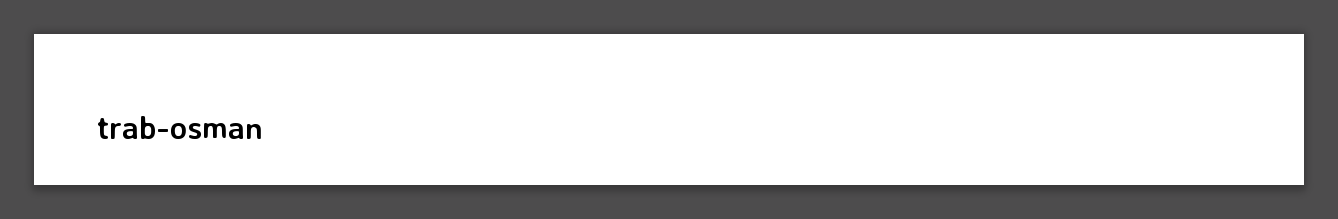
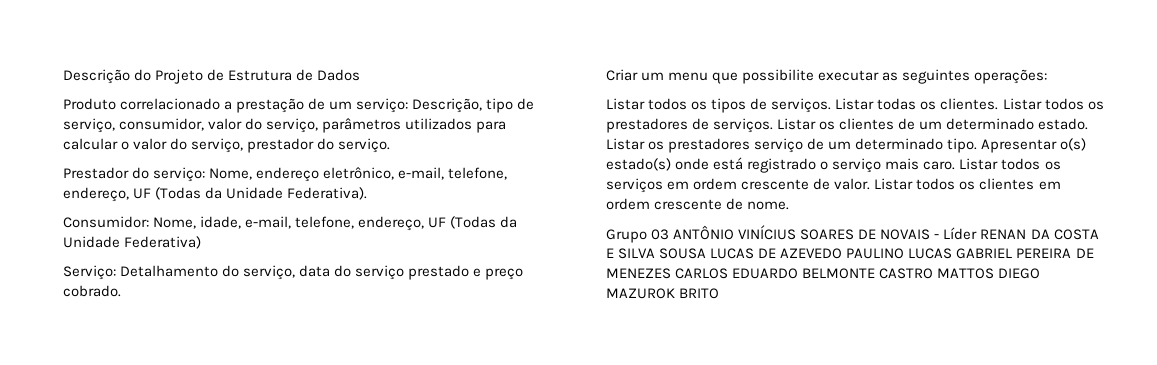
[97,116,263,139] trab-osman -> [63,69,361,84] [63,98,535,113] [63,118,507,133] [63,138,391,153] [63,167,508,182] [63,187,368,202] [63,216,518,231] [63,236,202,249] [63,265,524,280] [63,285,121,297] [606,69,1048,84] [606,98,1104,113] [606,118,1089,133] [606,138,1087,153] [606,157,1061,173] [606,178,1061,193] [606,198,790,210] [606,225,1099,243] [606,248,1094,259] [606,268,1041,279] [606,288,720,299] Descrição do Projeto de Estrutura de Dados // Produto correlacionado a prestação de um serviço: Descrição, tipo de serviço, consumidor, valor do serviço, parâmetros utilizados para calcular o valor do serviço, prestador do serviço. // Prestador do serviço: Nome, endereço eletrônico, e-mail, telefone, endereço, UF (Todas da Unidade Federativa). // Consumidor: Nome, idade, e-mail, telefone, endereço, UF (Todas da Unidade Federativa) // Serviço: Detalhamento do serviço, data do serviço prestado e preço cobrado. // Criar um menu que possibilite executar as seguintes operações: // Listar todos os tipos de serviços. Listar todas os clientes. Listar todos os prestadores de serviços. Listar os clientes de um determinado estado. Listar os prestadores serviço de um determinado tipo. Apresentar o(s) estado(s) onde está registrado o serviço mais caro. Listar todos os serviços em ordem crescente de valor. Listar todos os clientes em ordem crescente de nome. // Grupo 03 ANTÔNIO VINÍCIUS SOARES DE NOVAIS - Líder RENAN DA COSTA E SILVA SOUSA LUCAS DE AZEVEDO PAULINO LUCAS GABRIEL PEREIRA DE MENEZES CARLOS EDUARDO BELMONTE CASTRO MATTOS DIEGO MAZUROK BRITO

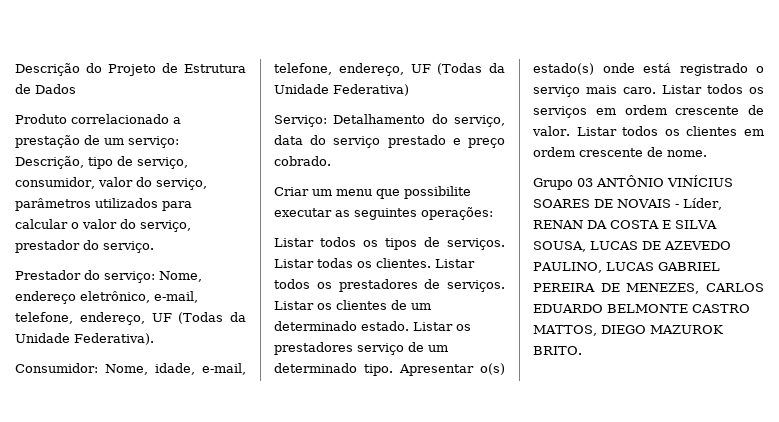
[943,227,978,240] Líder -> [683,198,722,210] Líder,
[659,248,707,259] SOUSA -> [533,241,586,252] SOUSA,
[846,248,905,259] PAULINO -> [533,262,602,273] PAULINO,
[606,268,671,279] MENEZES -> [626,283,700,294] MENEZES,
[937,268,995,279] MATTOS -> [533,325,597,336] MATTOS,
[679,288,720,299] BRITO -> [533,346,582,355] BRITO.

